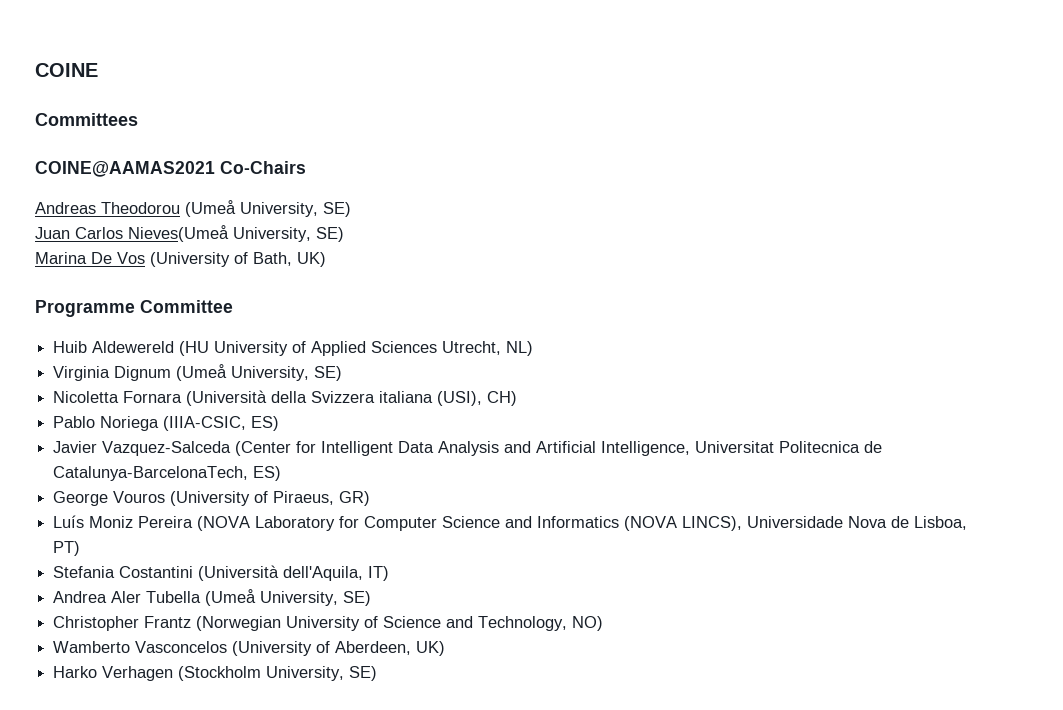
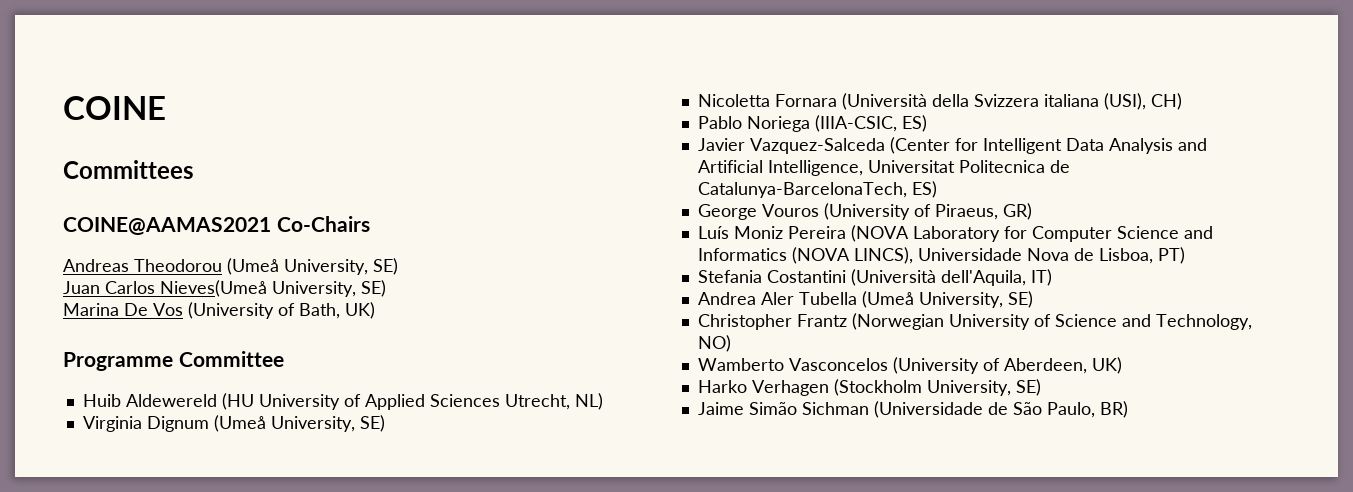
(378, 673) none -> [697,401,1128,418] // Jaime Simão Sichman (Universidade de São Paulo, BR)

